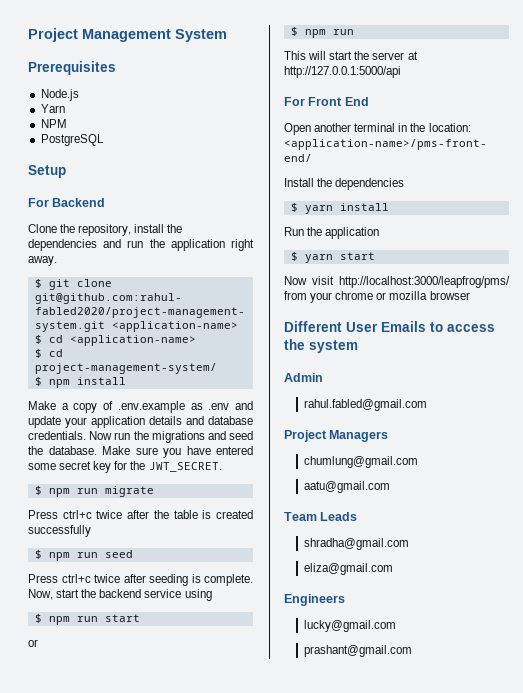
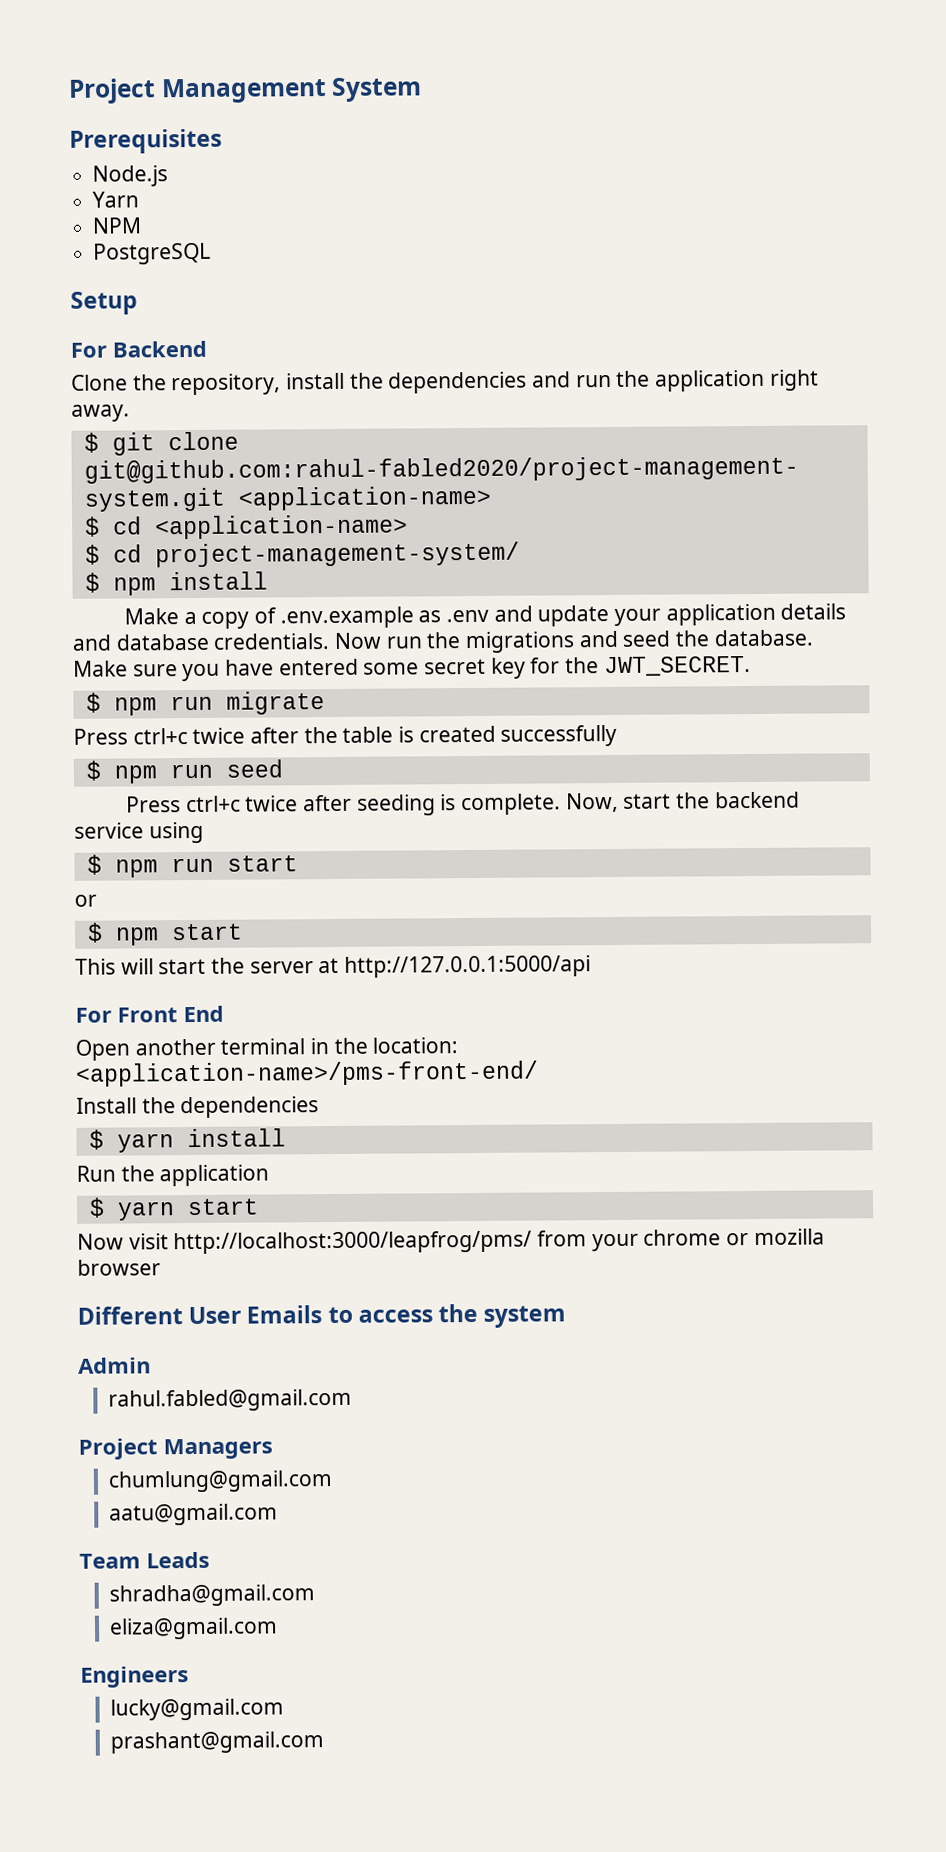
[332,29,354,35] run -> [170,923,243,941] start

